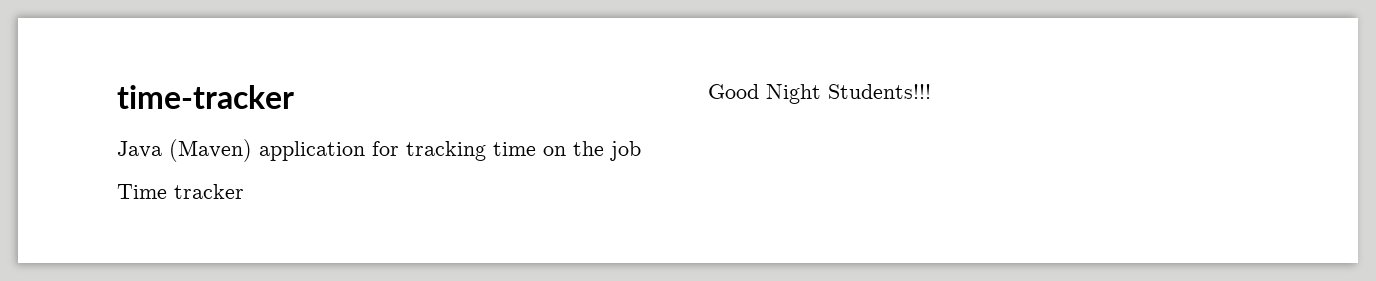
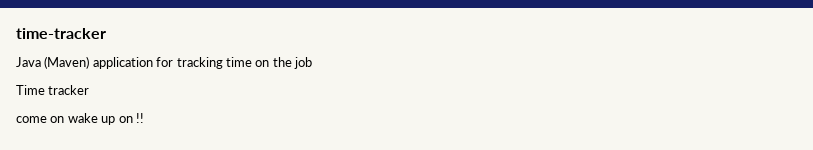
[708,84,931,104] Good Night Students!!! -> [16,113,144,125] come on wake up on !!

